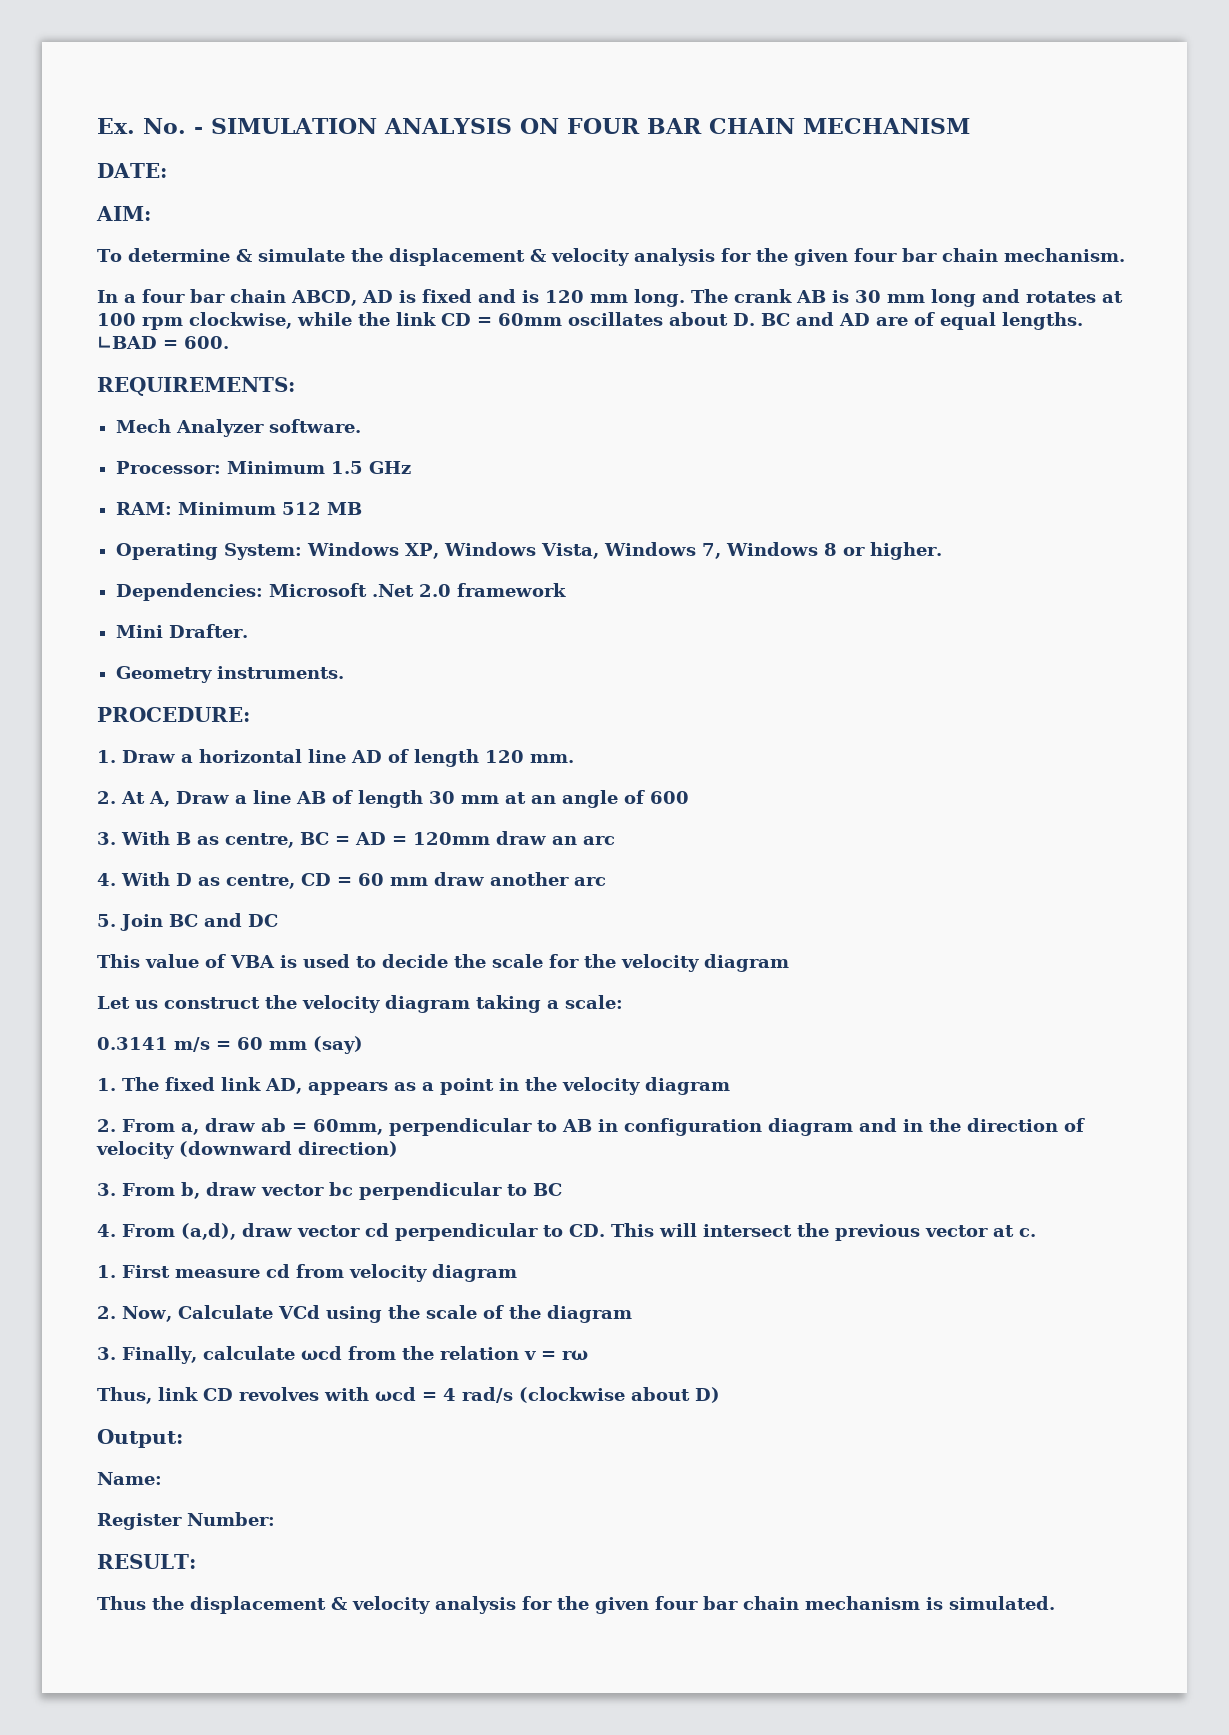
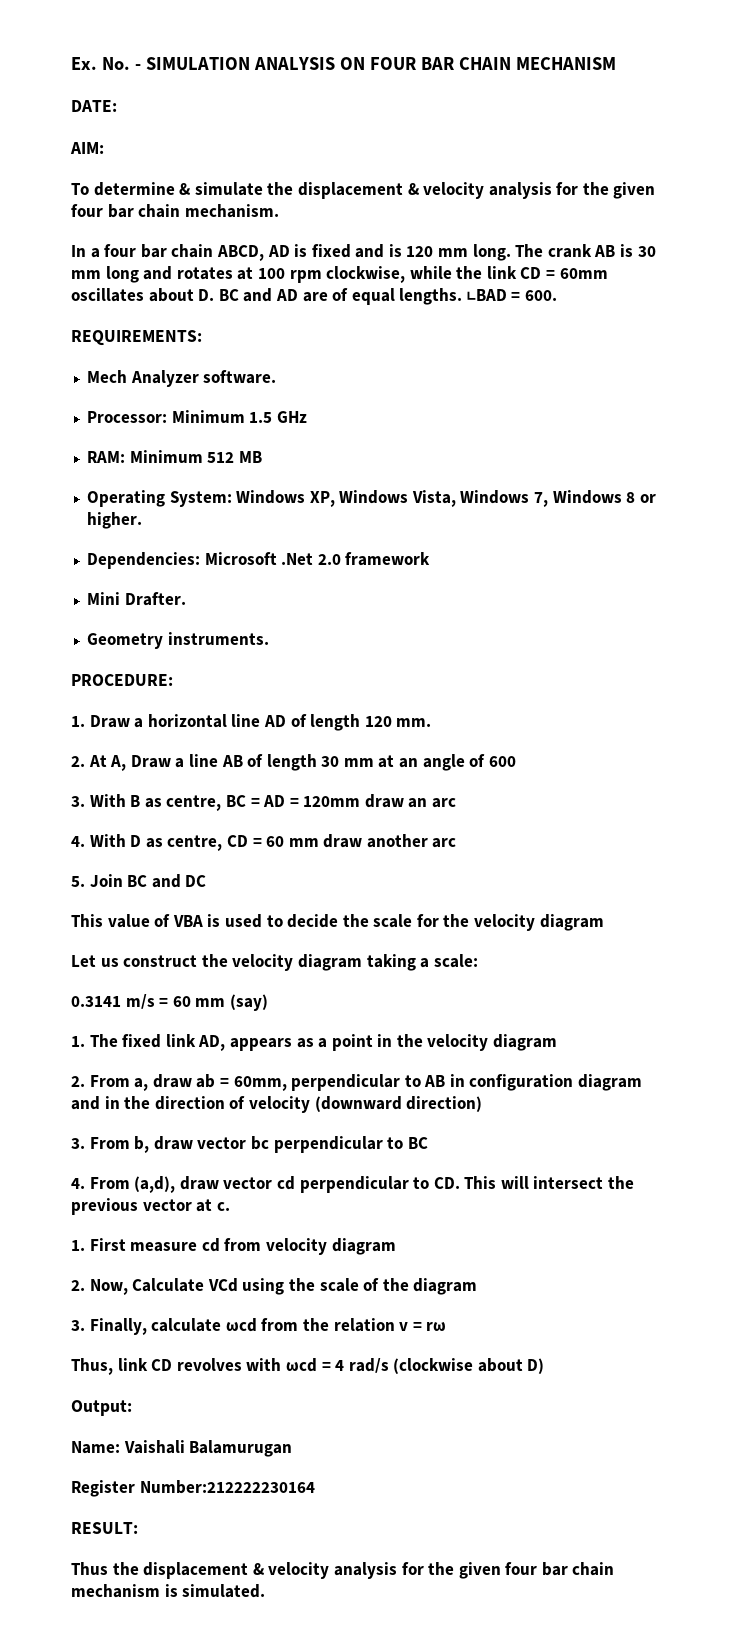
(162, 1478) none -> [123,1440,293,1457] Vaishali Balamurugan
[187,1512,275,1526] Number: -> [139,1480,315,1494] Number:212222230164

